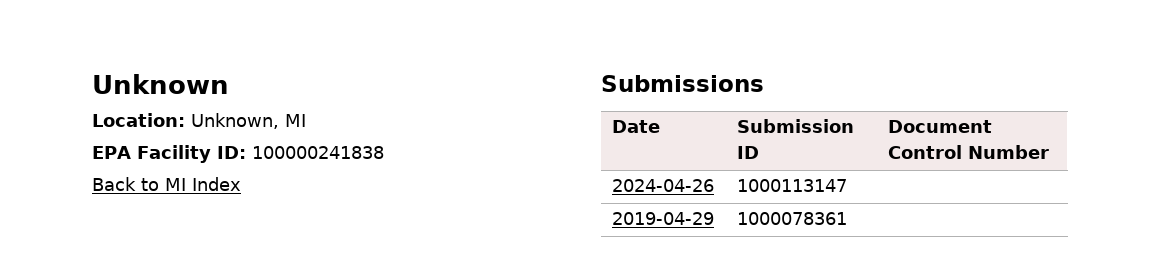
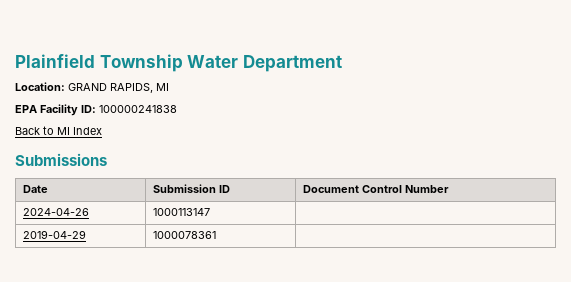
[92,74,229,94] Unknown -> [15,54,342,72] Plainfield Township Water Department
[191,113,279,129] Unknown, -> [68,83,153,93] GRAND RAPIDS,

